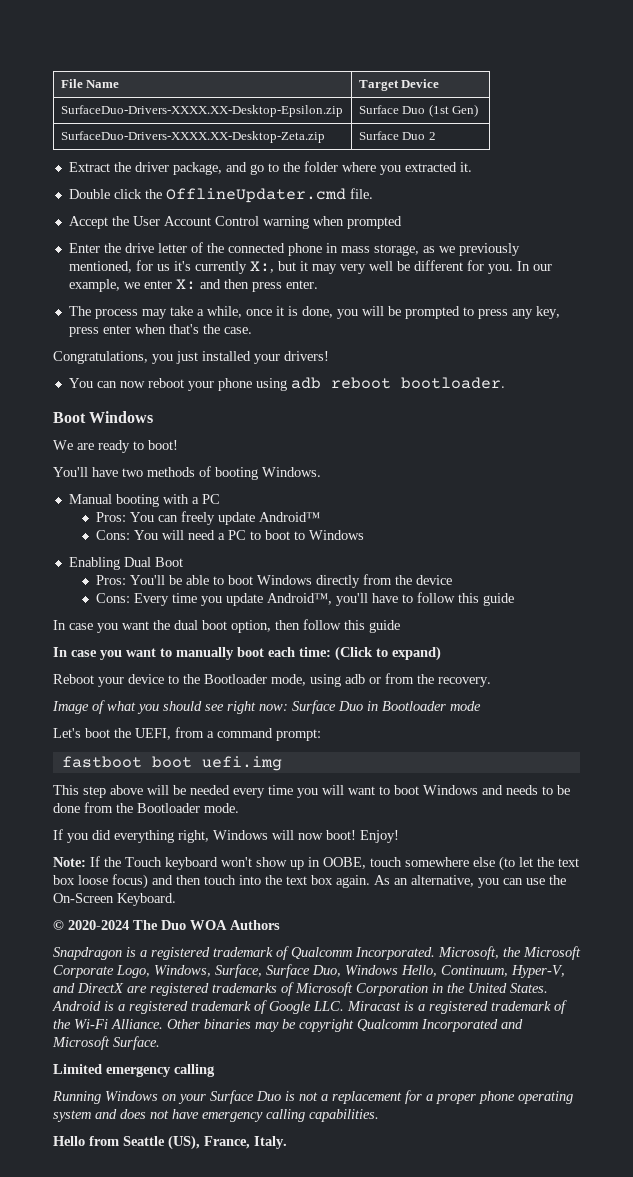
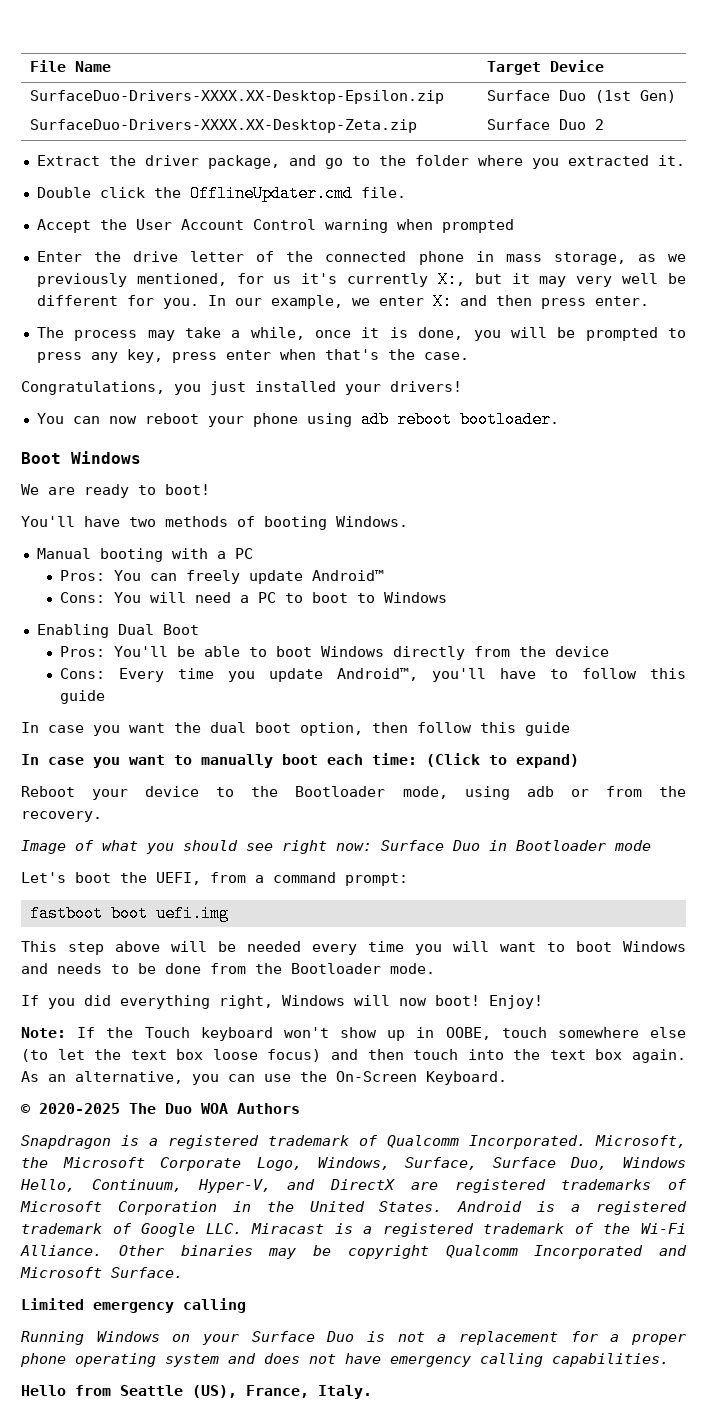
[68,920,129,930] 2020-2024 -> [39,1103,120,1114] 2020-2025

